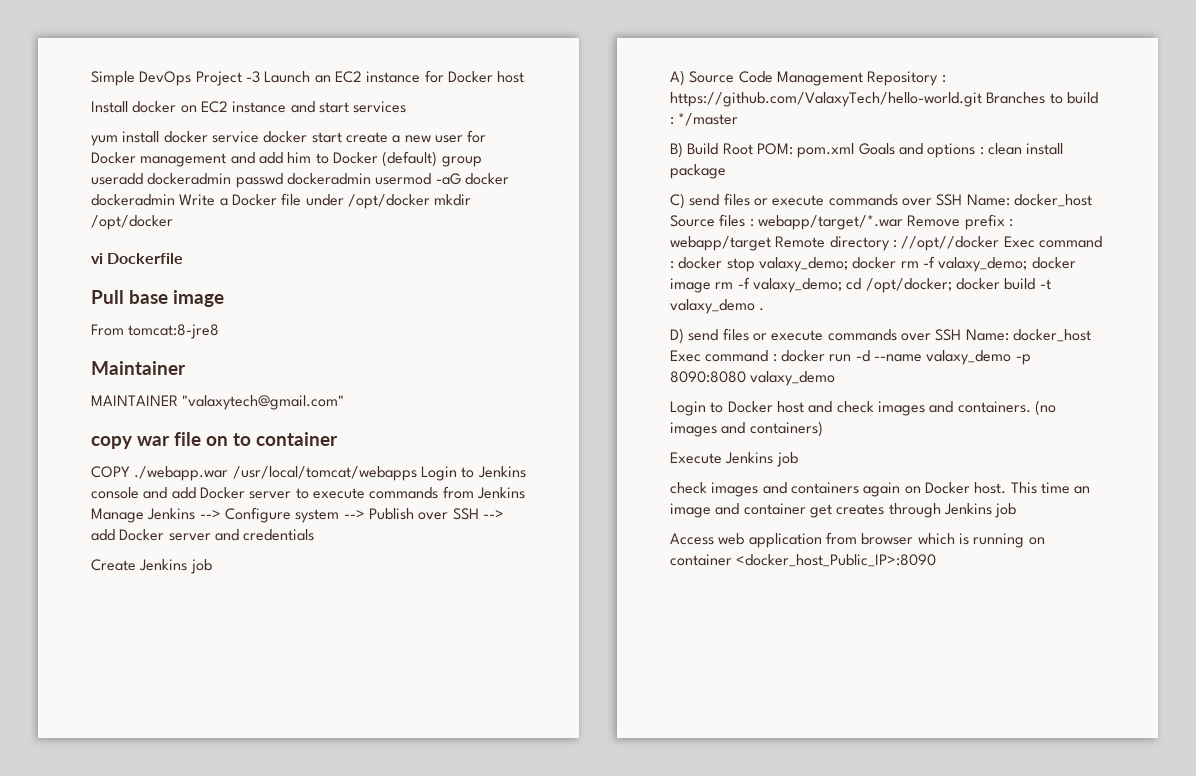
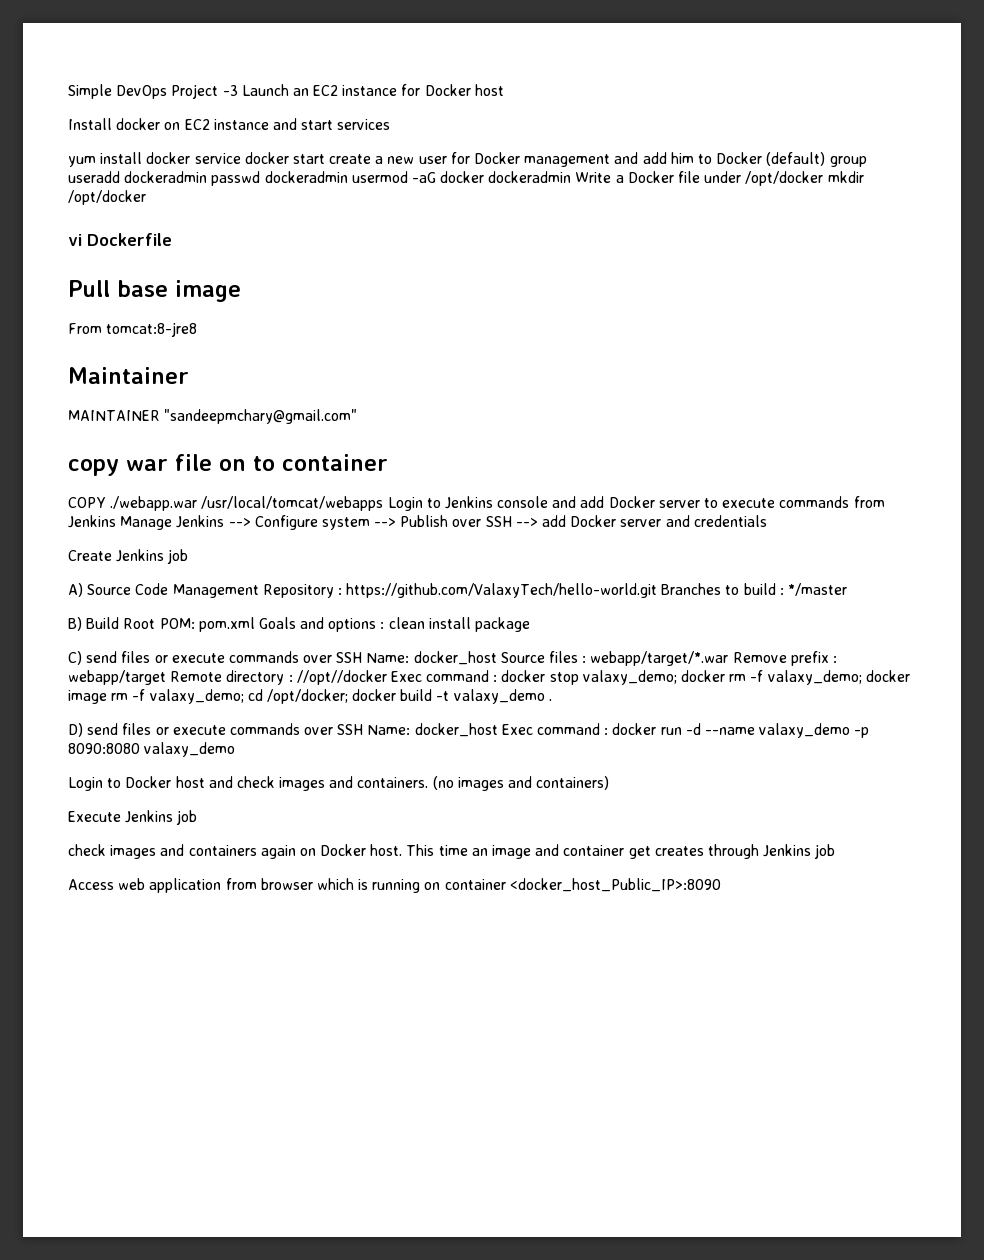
[182,395,345,410] "valaxytech@gmail.com" -> [164,409,358,424] "sandeepmchary@gmail.com"

